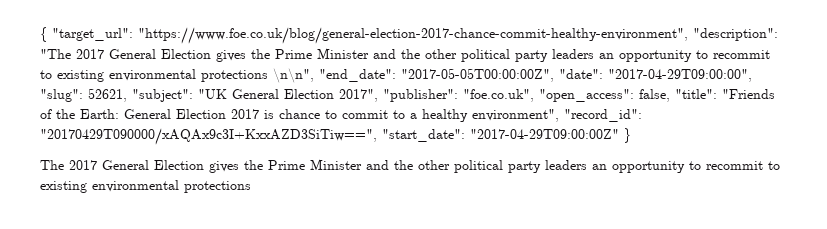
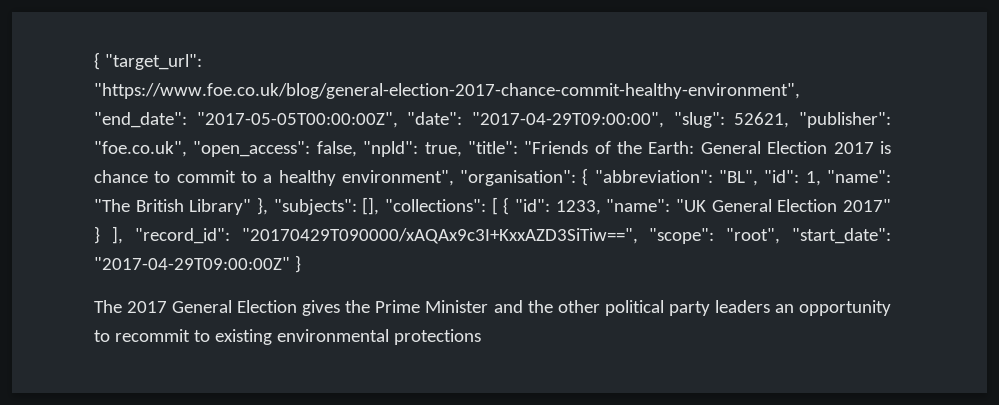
[693,28,778,41] [40,48,770,62] [40,68,314,83] "description": "The 2017 General Election gives the Prime Minister and the other political party leaders an opportunity to recommit to existing environmental protections \n\n", -> (800, 91) none
[132,89,378,102] "subject": "UK General Election 2017", -> (790, 120) none
(670, 95) none -> [363,141,462,157] "npld": true,
[564,109,642,122] [40,128,377,145] "record_id": "20170429T090000/xAQAx9c3I+KxxAZD3SiTiw==", -> [460,168,891,186] [94,197,891,215] [94,226,781,244] "organisation": { "abbreviation": "BL", "id": 1, "name": "The British Library" }, "subjects": [], "collections": [ { "id": 1233, "name": "UK General Election 2017" } ], "record_id": "20170429T090000/xAQAx9c3I+KxxAZD3SiTiw==", "scope": "root",

